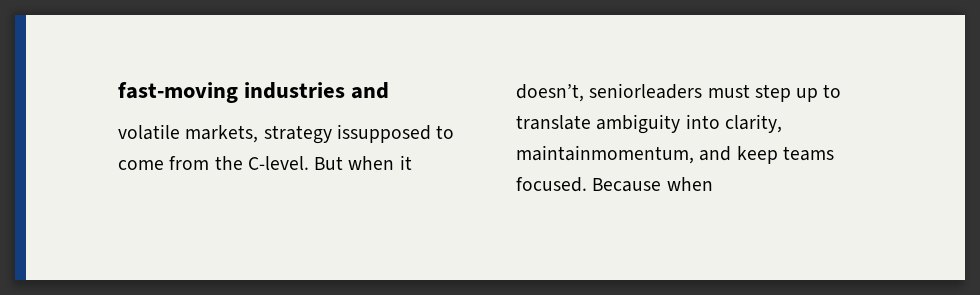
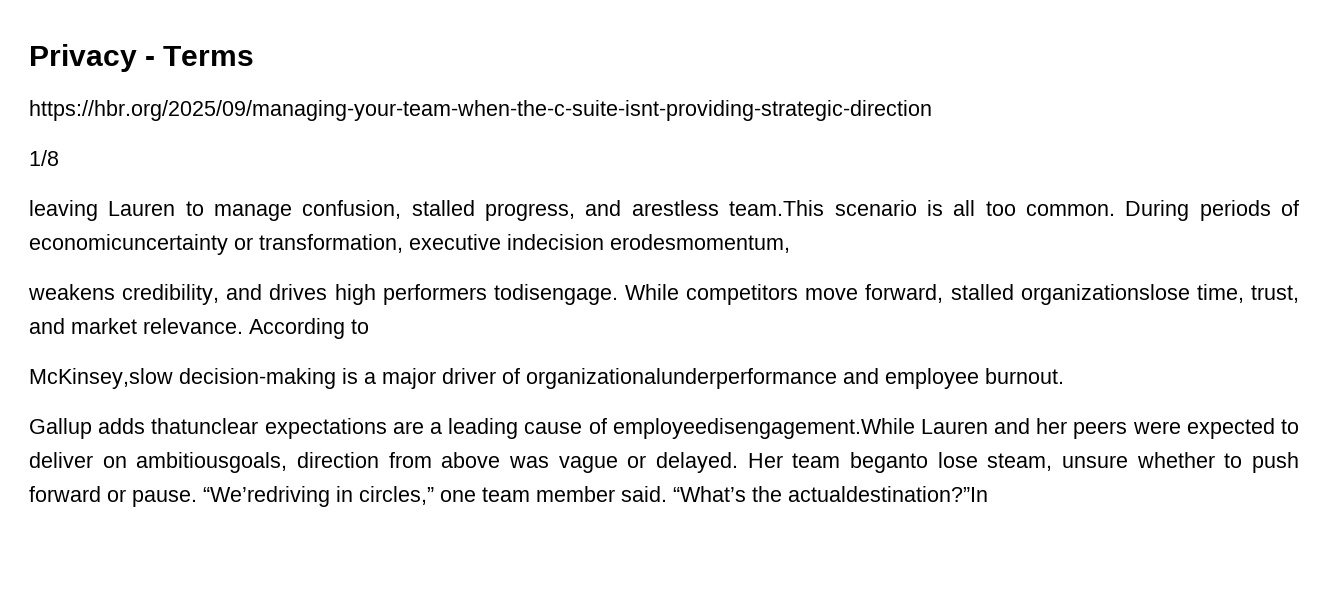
[118,82,390,103] [118,124,455,144] [118,155,412,170] [516,83,842,102] [516,114,782,134] [516,145,834,164] [516,177,713,192] fast-moving industries and // volatile markets, strategy issupposed to come from the C-level. But when it doesn’t, seniorleaders must step up to translate ambiguity into clarity, maintainmomentum, and keep teams focused. Because when -> [29,44,255,72] [29,100,932,121] [29,150,59,166] [29,200,1299,221] [29,234,790,255] [28,284,1299,305] [29,318,369,339] [29,368,1064,389] [29,418,1299,439] [29,452,1299,473] [29,486,988,507] Privacy - Terms // https://hbr.org/2025/09/managing-your-team-when-the-c-suite-isnt-providing-strategic-direction // 1/8 // leaving Lauren to manage confusion, stalled progress, and arestless team.This scenario is all too common. During periods of economicuncertainty or transformation, executive indecision erodesmomentum, // weakens credibility, and drives high performers todisengage. While competitors move forward, stalled organizationslose time, trust, and market relevance. According to // McKinsey,slow decision-making is a major driver of organizationalunderperformance and employee burnout. // Gallup adds thatunclear expectations are a leading cause of employeedisengagement.While Lauren and her peers were expected to deliver on ambitiousgoals, direction from above was vague or delayed. Her team beganto lose steam, unsure whether to push forward or pause. “We’redriving in circles,” one team member said. “What’s the actualdestination?”In

